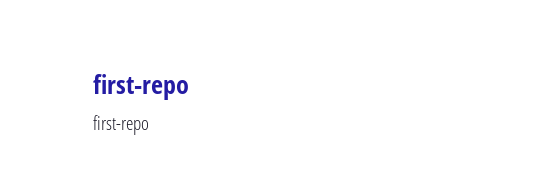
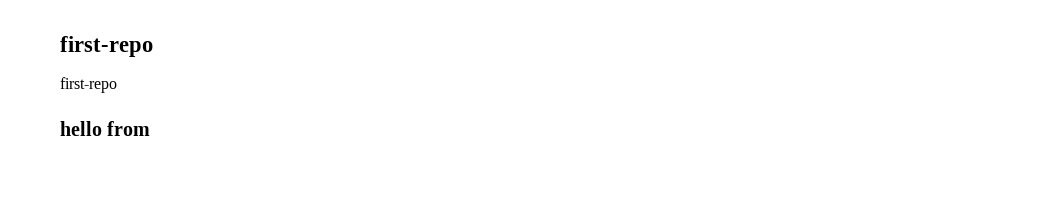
(149, 125) none -> [60,121,151,136] // hello from

